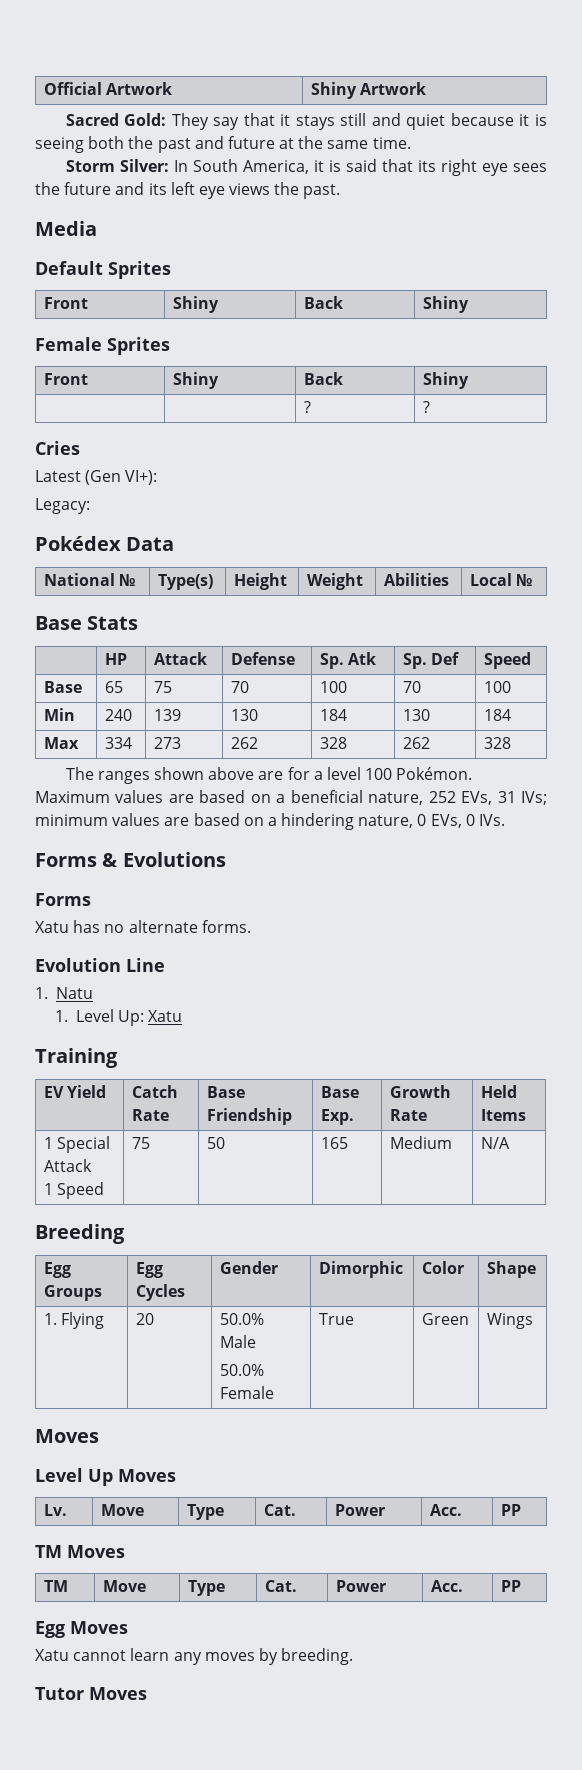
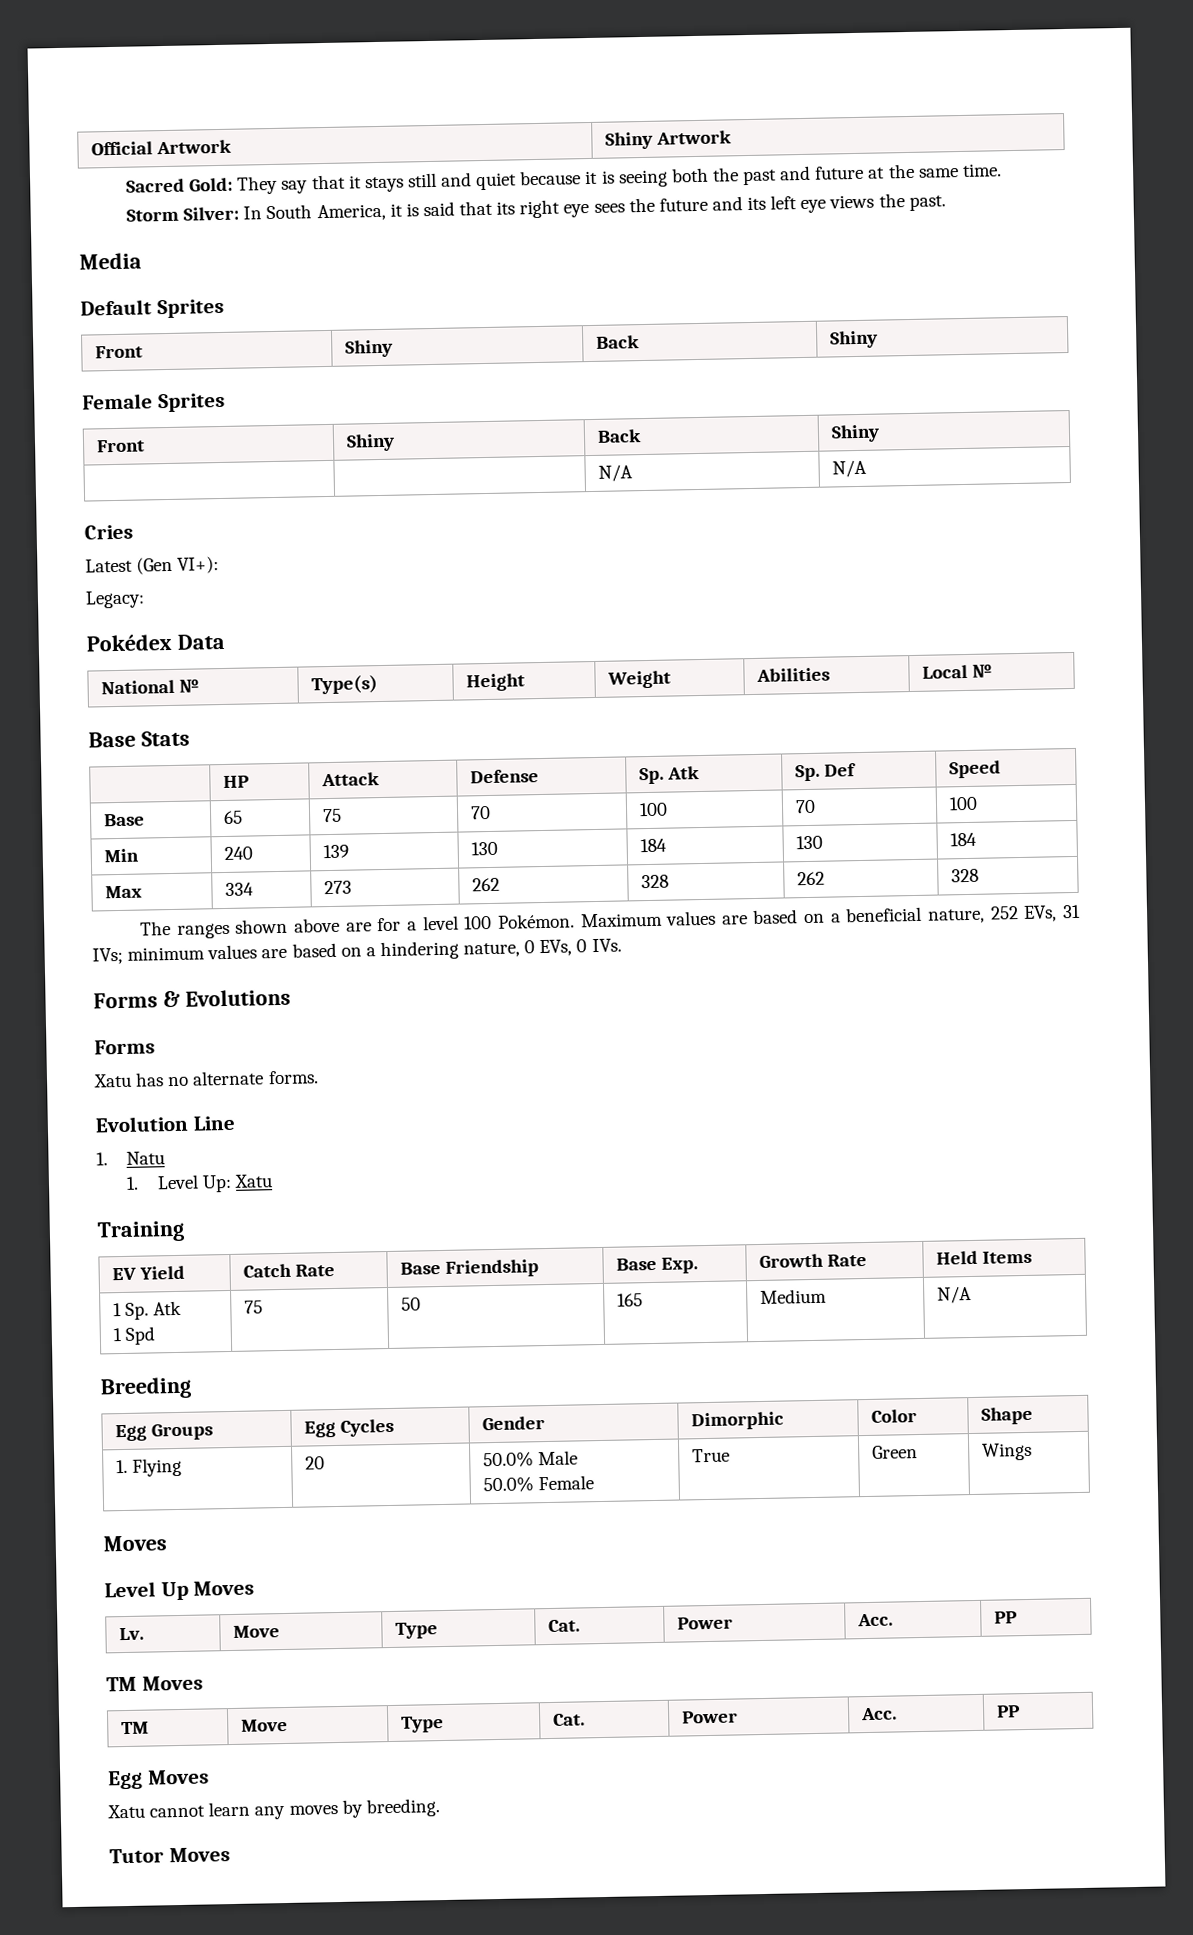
[303,401,311,413] [422,401,430,413] ? | ? -> [598,464,634,482] [832,459,868,478] N/A | N/A
[56,1136,110,1153] [43,1159,92,1172] [43,1182,104,1199] Special Attack // 1 Speed -> [125,1300,183,1320] [113,1326,157,1345] Sp. Atk // 1 Spd

